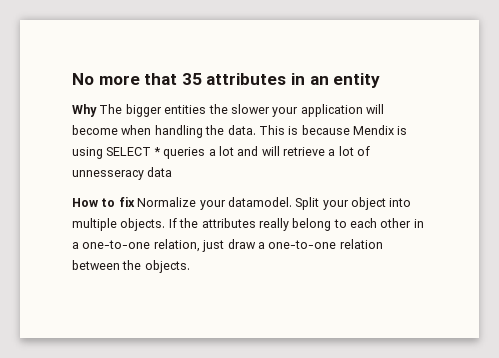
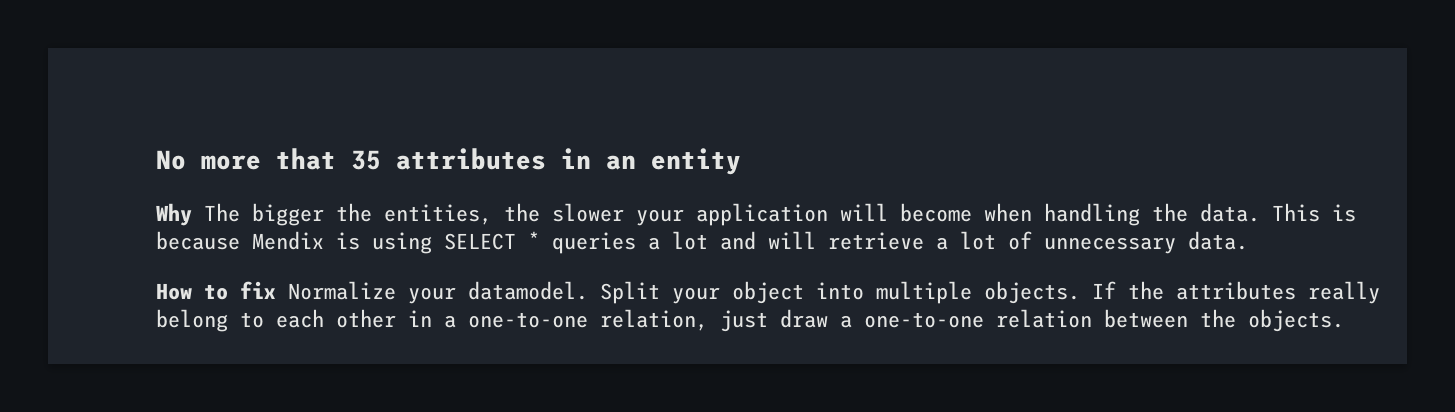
[164,105,207,114] entities -> [336,203,492,225] the entities,
[72,167,173,180] unnesseracy data -> [1044,231,1248,254] unnecessary data.

